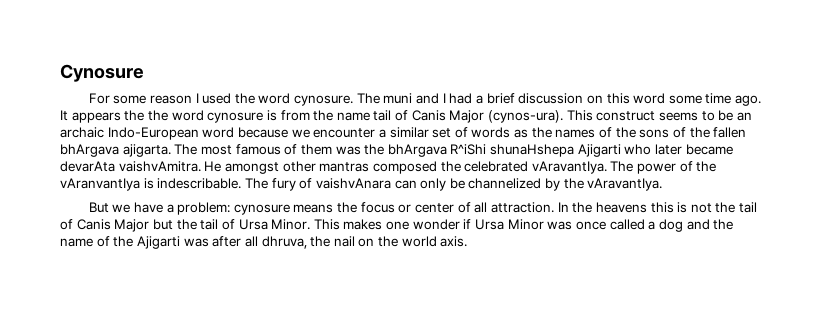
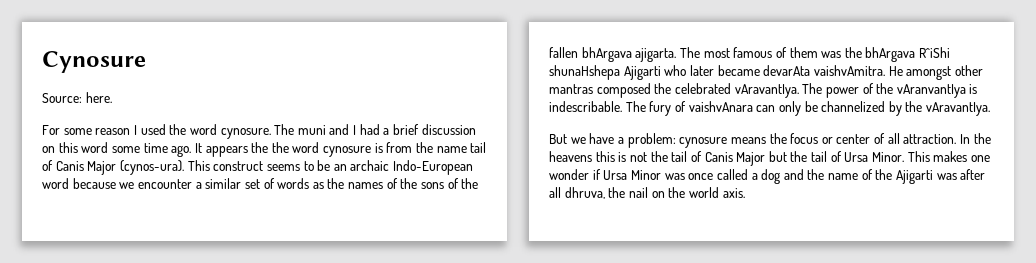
(144, 73) none -> [42,92,112,103] // Source: here.

